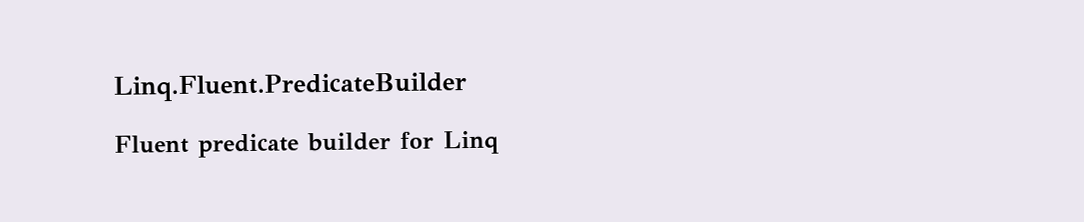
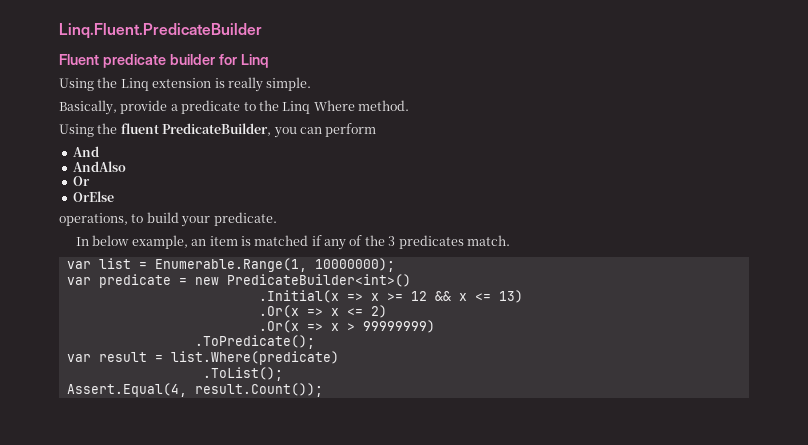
(499, 142) none -> [59,77,312,92] [59,100,409,115] [59,123,377,138] [72,146,99,157] [72,161,126,172] [72,176,90,186] [72,191,114,202] [59,212,277,227] [76,235,510,250] [66,258,395,272] [66,274,411,288] [258,290,523,303] [258,305,387,318] [258,320,435,333] [194,335,315,349] [66,351,339,365] [202,367,283,381] [66,383,323,397] // Using the Linq extension is really simple. // Basically, provide a predicate to the Linq Where method. // Using the fluent PredicateBuilder, you can perform // And // AndAlso // Or // OrElse // operations, to build your predicate. // In below example, an item is matched if any of the 3 predicates match. // var list = Enumerable.Range(1, 10000000); // var predicate = new PredicateBuilder<int>() // .Initial(x => x >= 12 && x <= 13) // .Or(x => x <= 2) // .Or(x => x > 99999999) // .ToPredicate(); // var result = list.Where(predicate) // .ToList(); // Assert.Equal(4, result.Count());

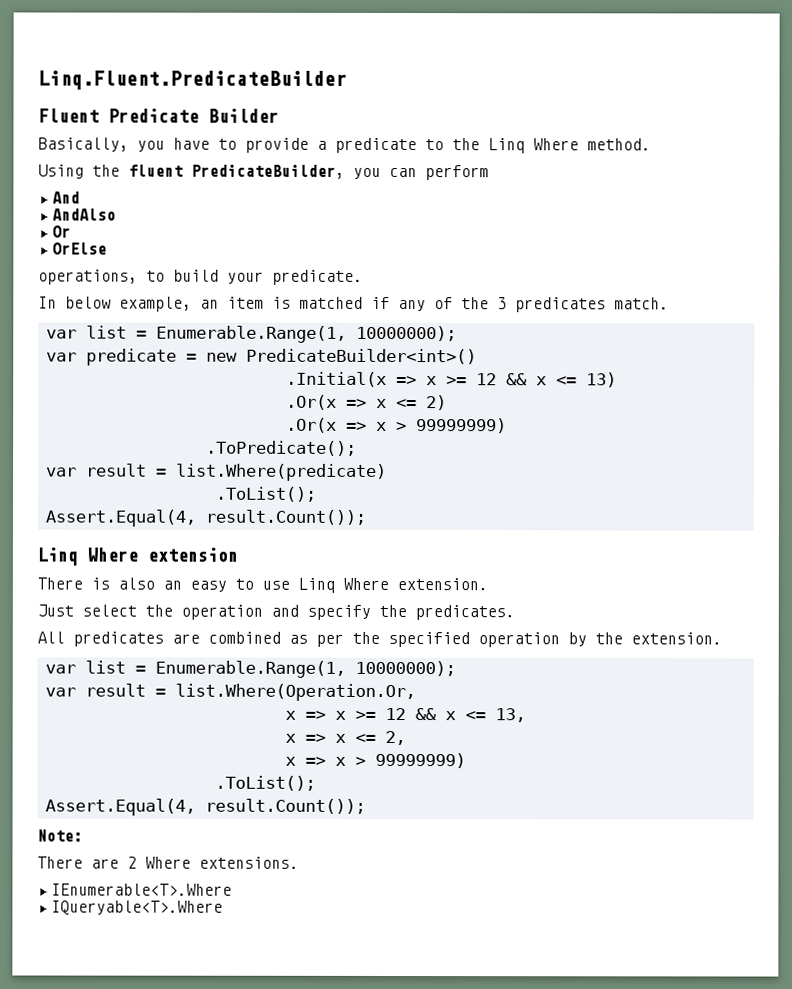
[102,54,269,68] [59,77,312,92] [59,100,117,115] predicate builder for Linq // Using the Linq extension is really simple. // Basically, -> [108,108,279,123] [38,137,237,152] Predicate Builder // Basically, you have to
(323, 390) none -> [37,547,238,566] [37,577,488,593] [37,604,515,621] [37,631,722,648] [44,660,456,678] [44,683,416,702] [284,707,526,723] [284,730,406,746] [284,752,466,769] [214,775,316,791] [44,798,366,816] [37,829,83,842] [37,856,299,869] [51,883,233,896] [51,900,224,915] // Linq Where extension // There is also an easy to use Linq Where extension. // Just select the operation and specify the predicates. // All predicates are combined as per the specified operation by the extension. // var list = Enumerable.Range(1, 10000000); // var result = list.Where(Operation.Or, // x => x >= 12 && x <= 13, // x => x <= 2, // x => x > 99999999) // .ToList(); // Assert.Equal(4, result.Count()); // Note: // There are 2 Where extensions. // IEnumerable<T>.Where // IQueryable<T>.Where

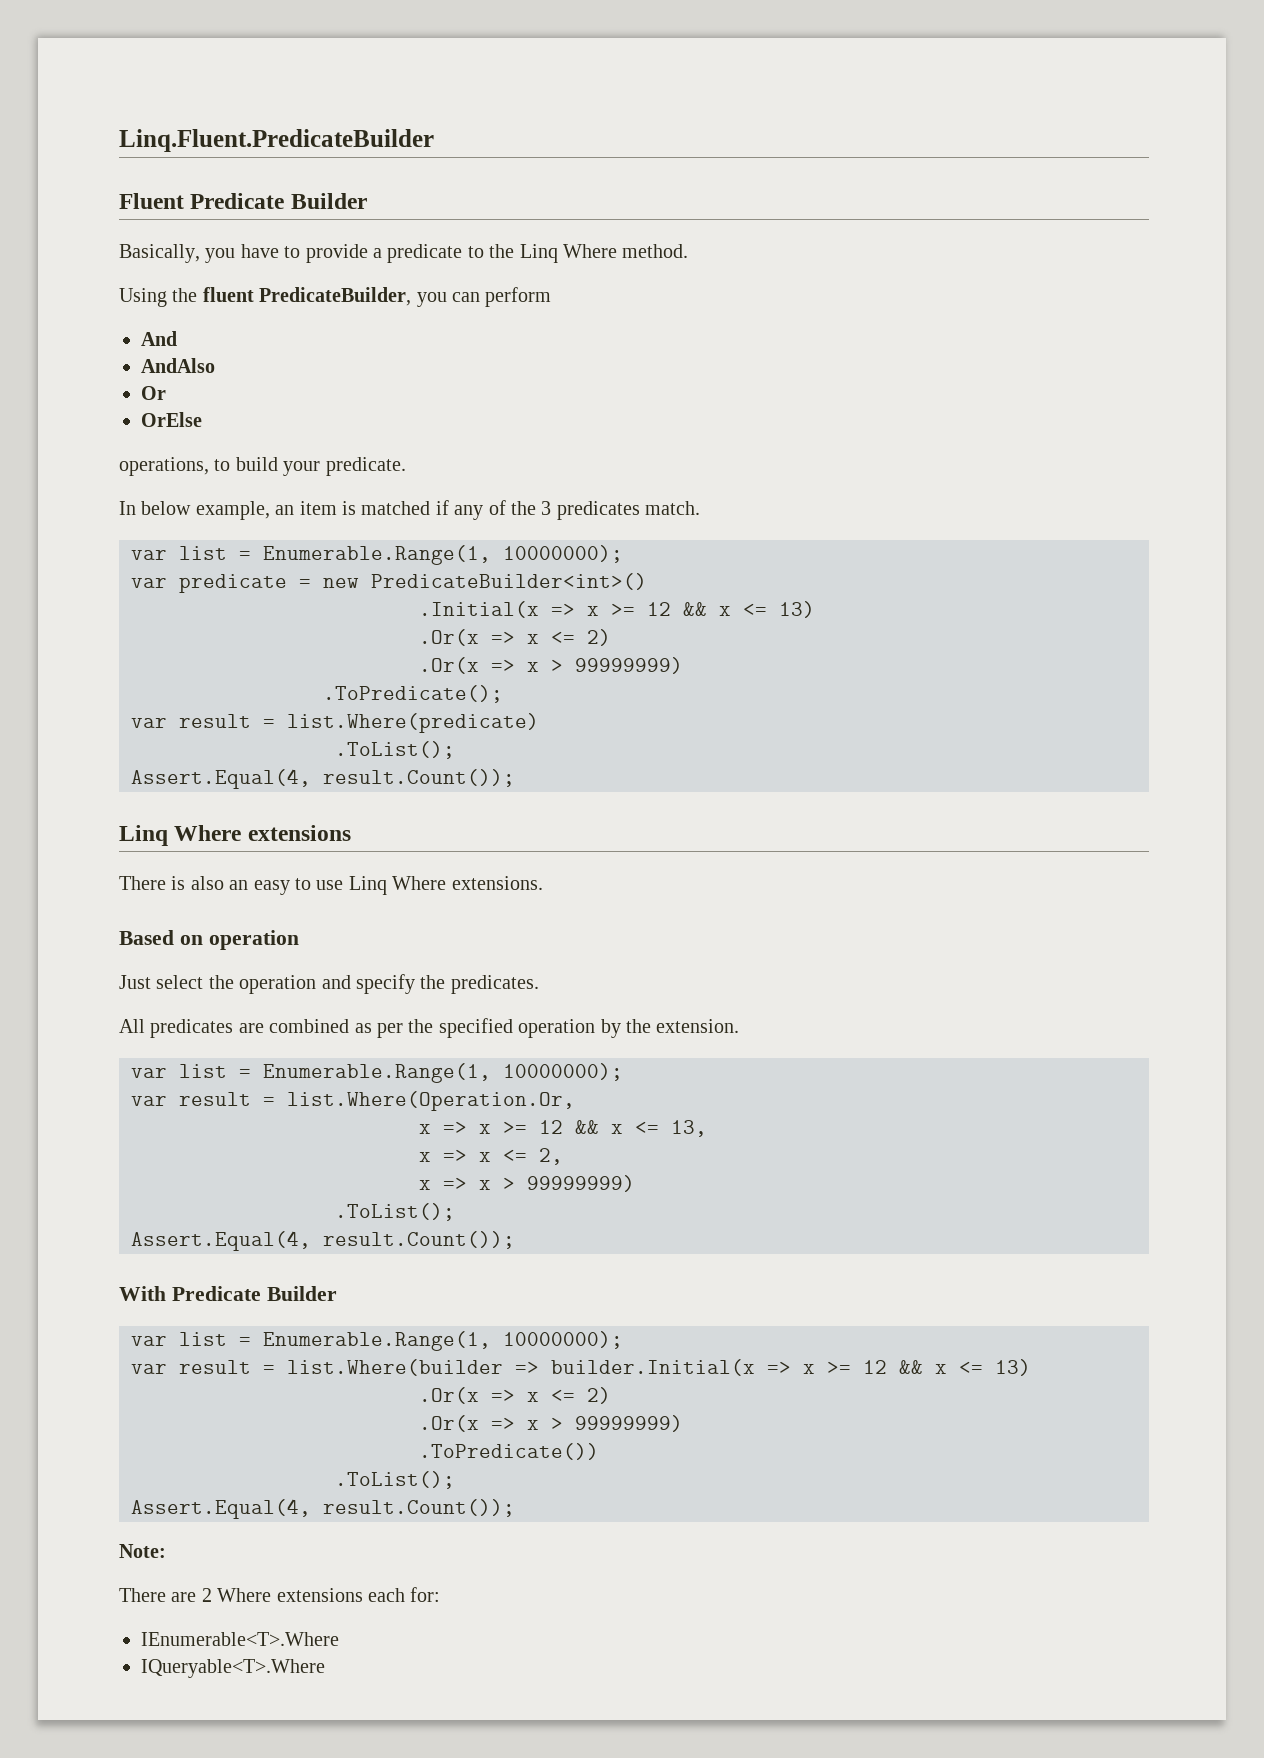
[147,547,238,562] extension -> [247,825,351,841] extensions
[397,578,488,591] extension. -> [451,876,543,890] [119,930,299,950] extensions. // Based on operation
(366, 806) none -> [119,1286,337,1301] [131,1331,623,1351] [131,1359,1031,1376] [419,1387,611,1404] [419,1415,683,1432] [419,1443,599,1460] [335,1471,455,1489] [131,1499,515,1519] // With Predicate Builder // var list = Enumerable.Range(1, 10000000); // var result = list.Where(builder => builder.Initial(x => x >= 12 && x <= 13) // .Or(x => x <= 2) // .Or(x => x > 99999999) // .ToPredicate()) // .ToList(); // Assert.Equal(4, result.Count());
[199,856,299,869] extensions. -> [276,1587,441,1602] extensions each for:

